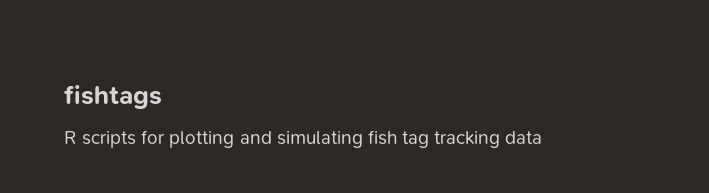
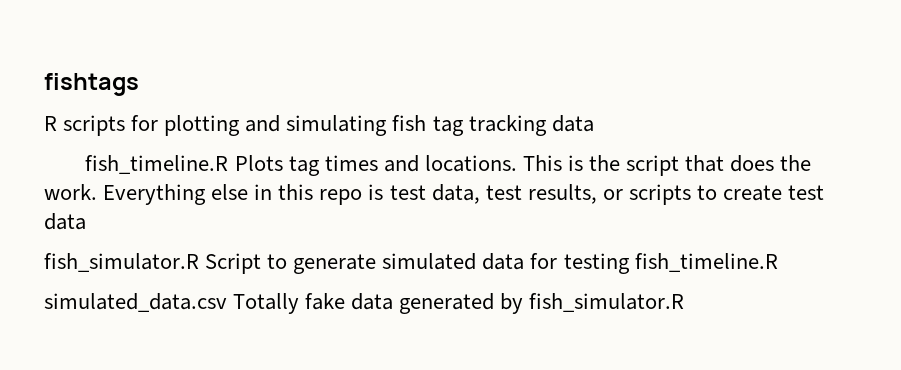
(543, 137) none -> [85,155,812,176] [44,184,825,205] [44,213,86,230] [44,253,778,274] [44,293,685,314] // fish_timeline.R Plots tag times and locations. This is the script that does the work. Everything else in this repo is test data, test results, or scripts to create test data // fish_simulator.R Script to generate simulated data for testing fish_timeline.R // simulated_data.csv Totally fake data generated by fish_simulator.R

